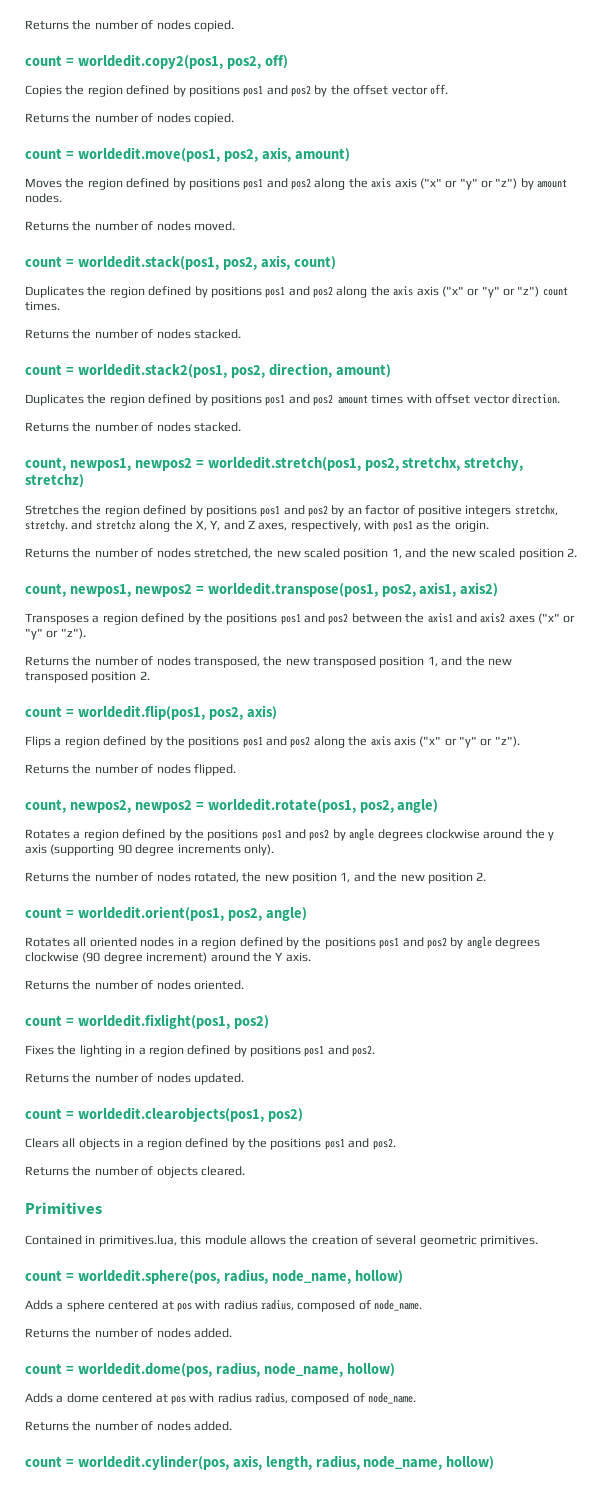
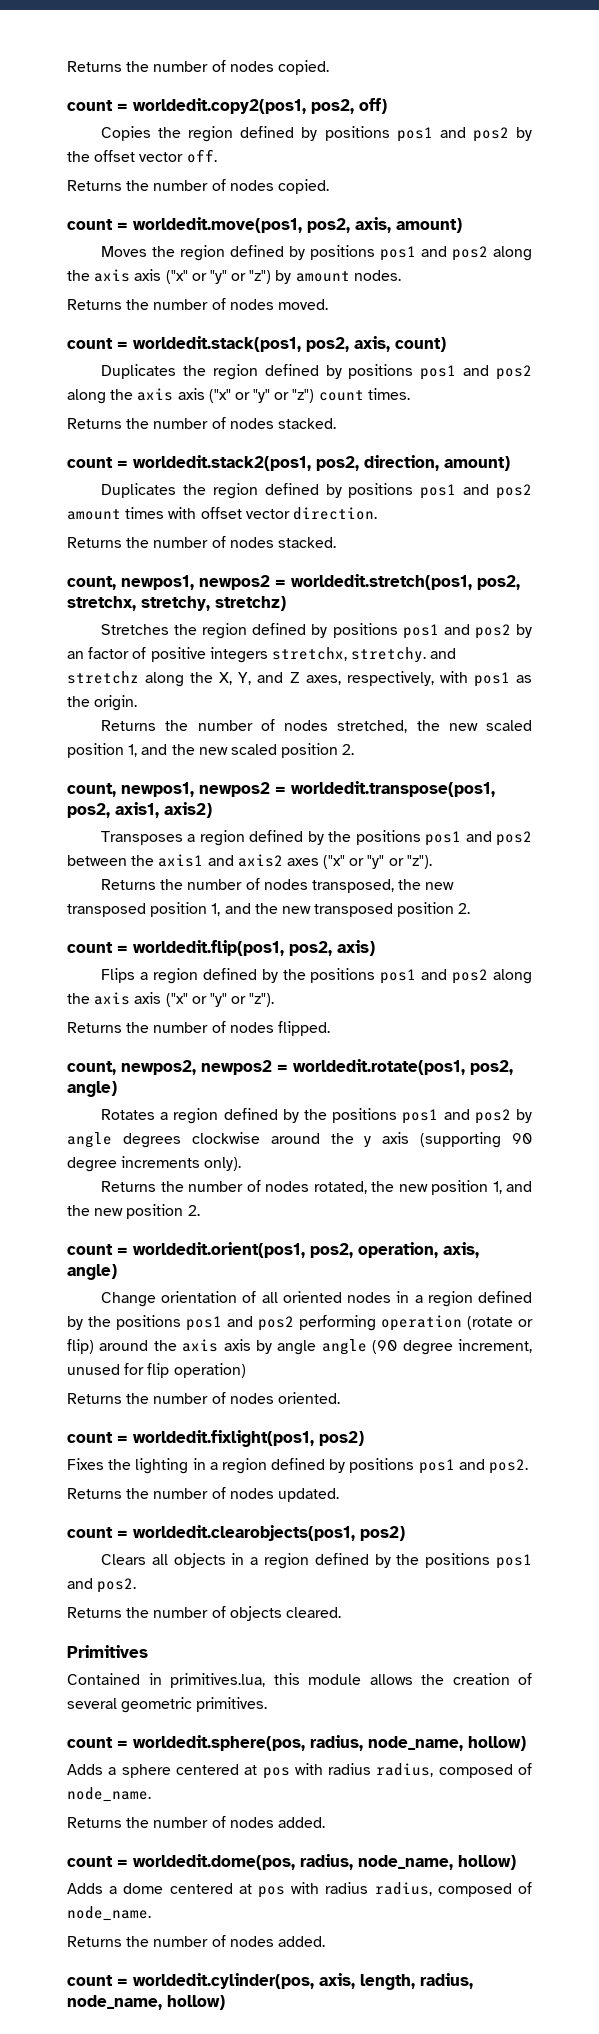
[265,907,307,921] [25,937,70,947] angle) // Rotates -> [358,1242,479,1258] [67,1264,117,1280] [100,1291,257,1307] operation, axis, angle) // Change orientation of
[450,936,540,949] [25,952,311,964] by angle degrees clockwise (90 degree increment) around the Y axis. -> [299,1315,533,1331] [67,1339,532,1355] [67,1363,246,1378] performing operation (rotate or flip) around the axis axis by angle angle (90 degree increment, unused for flip operation)

